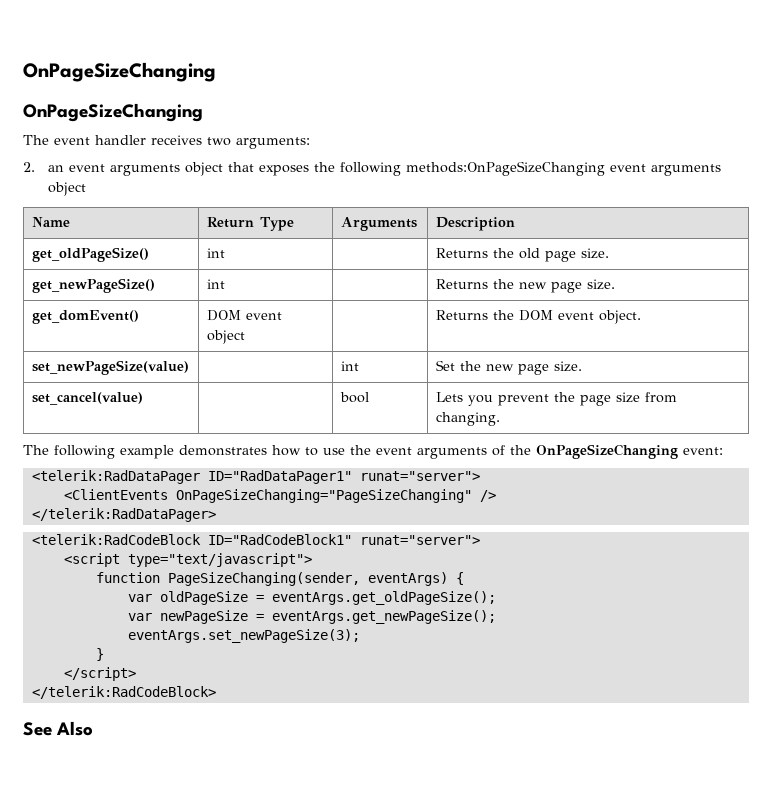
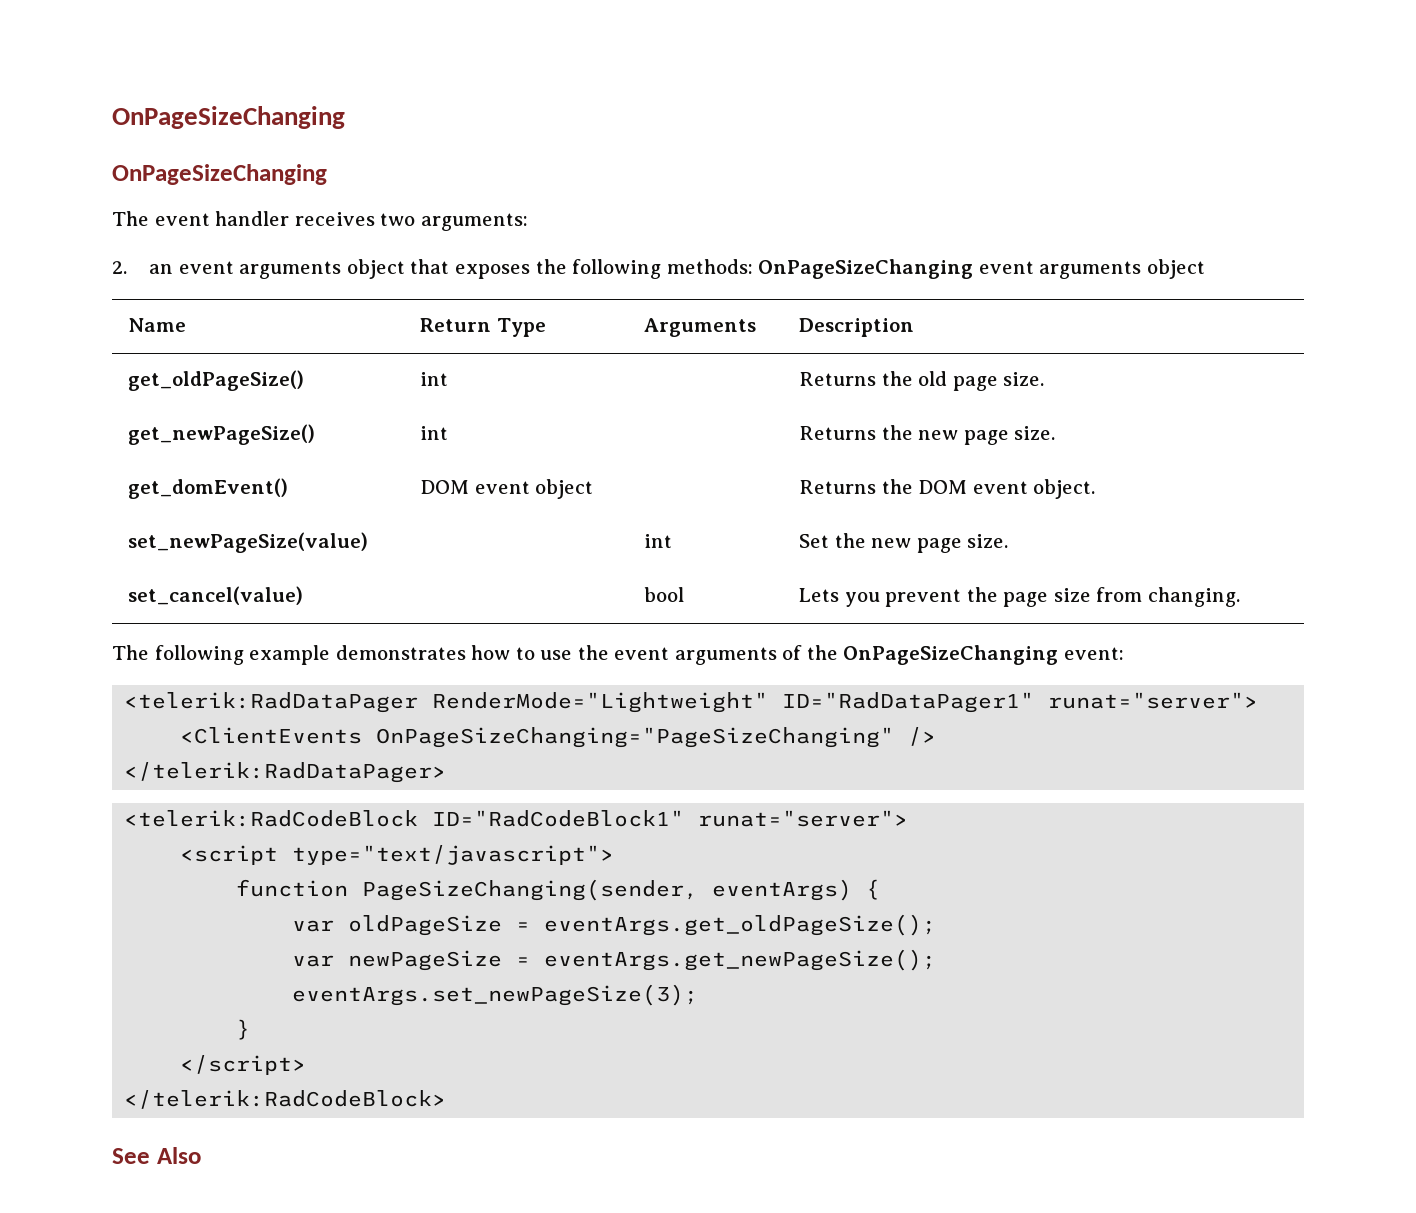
[405,161,605,176] methods:OnPageSizeChanging -> [666,259,974,279] methods: OnPageSizeChanging
(200, 477) none -> [432,692,769,713] RenderMode="Lightweight"

